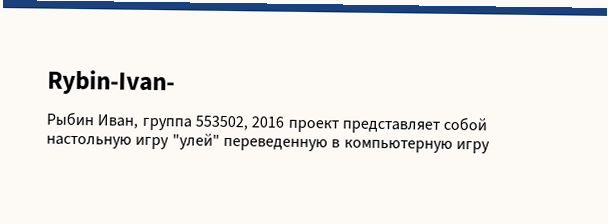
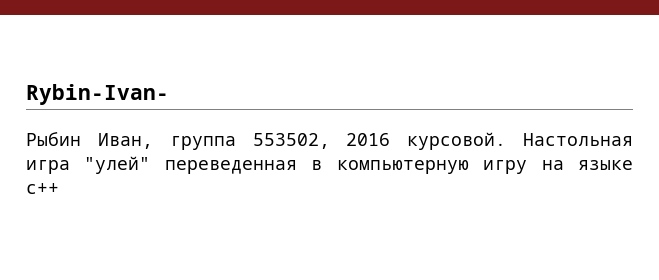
[287,116,488,134] [46,133,490,154] проект представляет собой настольную игру "улей" переведенную в компьютерную игру -> [407,132,633,150] [26,156,634,174] [26,183,59,194] курсовой. Настольная игра "улей" переведенная в компьютерную игру на языке с++

